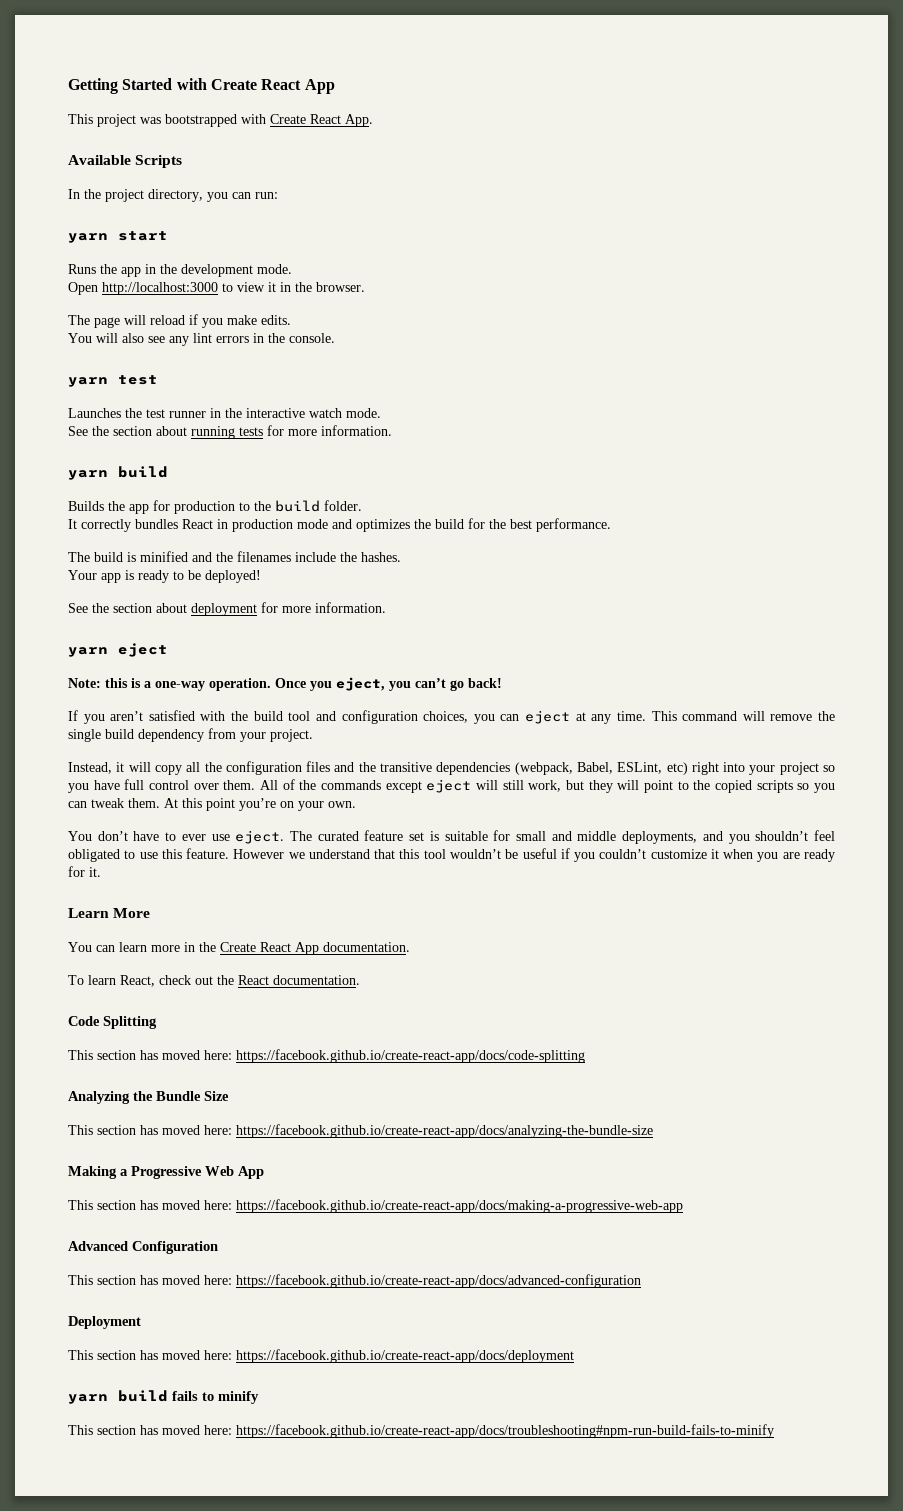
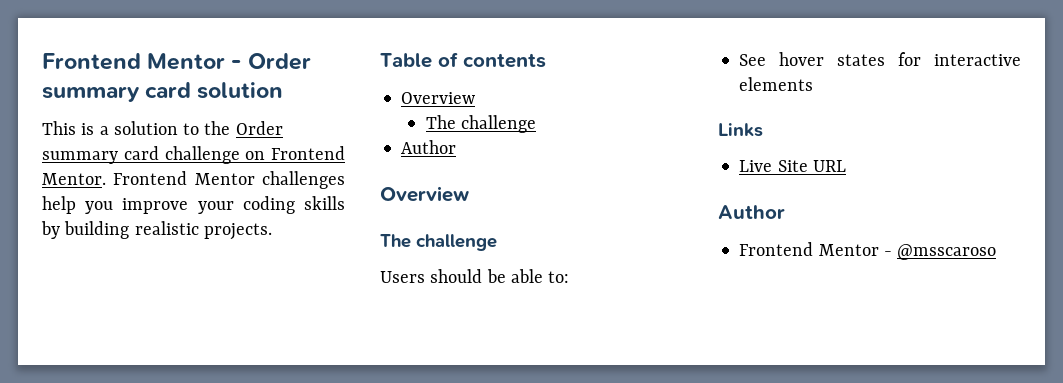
[68,78,335,94] [68,114,373,127] [68,155,183,168] [68,189,278,202] [68,231,168,243] [68,264,292,277] [68,282,365,295] [68,314,291,328] [68,333,335,346] [68,375,158,387] [68,408,381,418] [68,425,392,439] [68,466,168,480] [68,500,362,514] [68,518,611,532] [68,551,401,562] [68,570,261,583] [68,602,386,616] [68,643,168,657] [68,677,502,691] [68,710,835,724] [68,728,313,742] [68,761,835,775] [68,779,835,793] [68,798,356,811] [68,830,835,844] [68,848,835,862] [68,866,101,877] [68,908,151,918] [68,942,410,955] [68,975,360,987] [68,1016,157,1029] [68,1049,585,1063] [68,1091,229,1104] [68,1124,653,1138] [68,1166,264,1179] [68,1199,683,1213] [68,1241,218,1254] [68,1274,641,1288] [68,1316,141,1329] [68,1349,574,1363] [68,1390,259,1404] [68,1424,774,1438] Getting Started with Create React App // This project was bootstrapped with Create React App. // Available Scripts // In the project directory, you can run: // yarn start // Runs the app in the development mode. // Open http://localhost:3000 to view it in the browser. // The page will reload if you make edits. // You will also see any lint errors in the console. // yarn test // Launches the test runner in the interactive watch mode. // See the section about running tests for more information. // yarn build // Builds the app for production to the build folder. // It correctly bundles React in production mode and optimizes the build for the best performance. // The build is minified and the filenames include the hashes. // Your app is ready to be deployed! // See the section about deployment for more information. // yarn eject // Note: this is a one-way operation. Once you eject, you can’t go back! // If you aren’t satisfied with the build tool and configuration choices, you can eject at any time. This command will remove the single build dependency from your project. // Instead, it will copy all the configuration files and the transitive dependencies (webpack, Babel, ESLint, etc) right into your project so you have full control over them. All of the commands except eject will still work, but they will point to the copied scripts so you can tweak them. At this point you’re on your own. // You don’t have to ever use eject. The curated feature set is suitable for small and middle deployments, and you shouldn’t feel obligated to use this feature. However we understand that this tool wouldn’t be useful if you couldn’t customize it when you are ready for it. // Learn More // You can learn more in the Create React App documentation. // To learn React, check out the React documentation. // Code Splitting // This section has moved here: https://facebook.github.io/create-react-app/docs/code-splitting // Analyzing the Bundle Size // This section has moved here: https://facebook.github.io/create-react-app/docs/analyzing-the-bundle-size // Making a Progressive Web App // This section has moved here: https://facebook.github.io/create-react-app/docs/making-a-progressive-web-app // Advanced Configuration // This section has moved here: https://facebook.github.io/create-react-app/docs/advanced-configuration // Deployment // This section has moved here: https://facebook.github.io/create-react-app/docs/deployment // yarn build fails to minify // This section has moved here: https://facebook.github.io/create-react-app/docs/troubleshooting#npm-run-build-fails-to-minify -> [42,53,311,70] [42,82,284,102] [42,121,283,135] [42,146,345,164] [42,171,345,189] [42,196,345,214] [41,221,272,240] [380,52,546,68] [401,92,476,104] [425,115,537,133] [401,140,457,154] [380,186,469,202] [380,234,497,251] [380,269,570,283] [739,52,1021,66] [739,77,814,91] [718,123,763,137] [739,160,846,172] [718,205,785,219] [739,242,997,260] Frontend Mentor - Order summary card solution // This is a solution to the Order summary card challenge on Frontend Mentor. Frontend Mentor challenges help you improve your coding skills by building realistic projects. // Table of contents // Overview // The challenge // Author // Overview // The challenge // Users should be able to: // See hover states for interactive elements // Links // Live Site URL // Author // Frontend Mentor - @msscaroso

